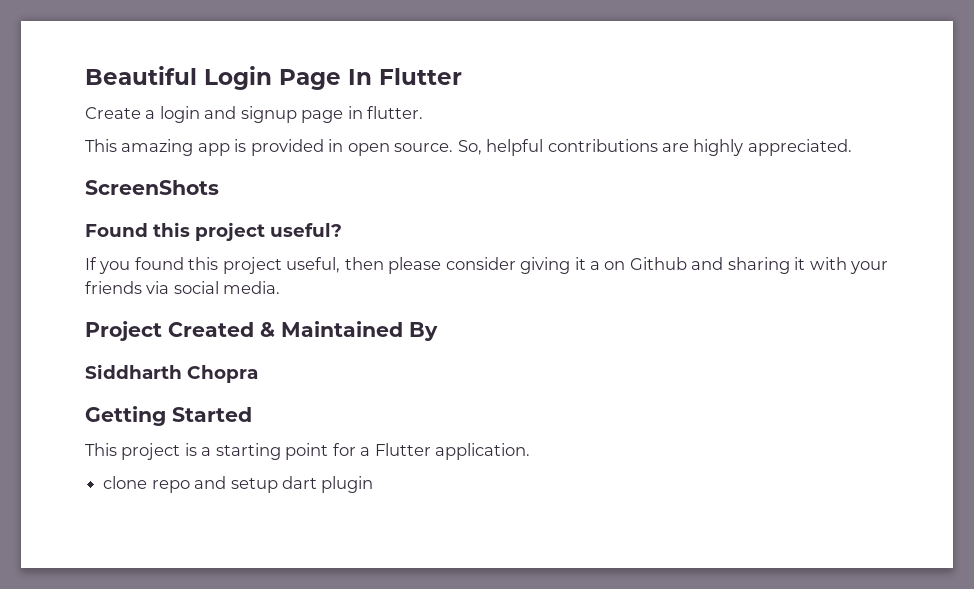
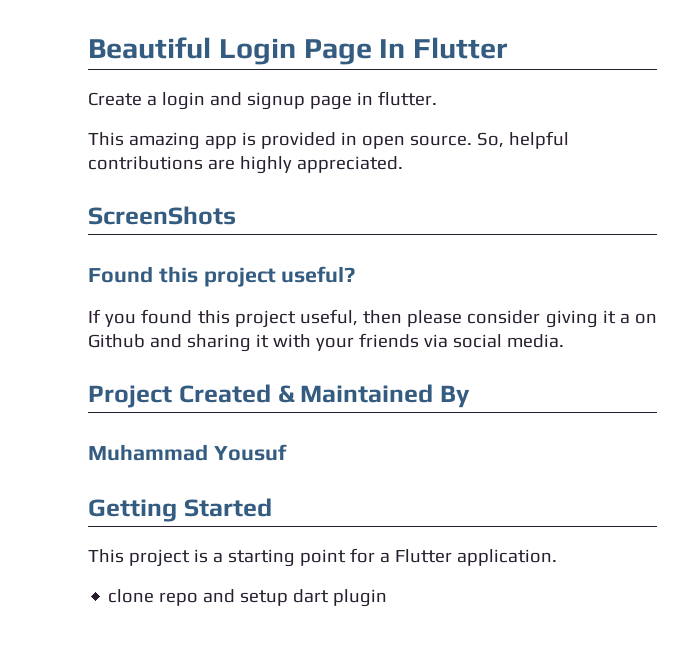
[85,364,258,383] Siddharth Chopra -> [88,444,287,461] Muhammad Yousuf

